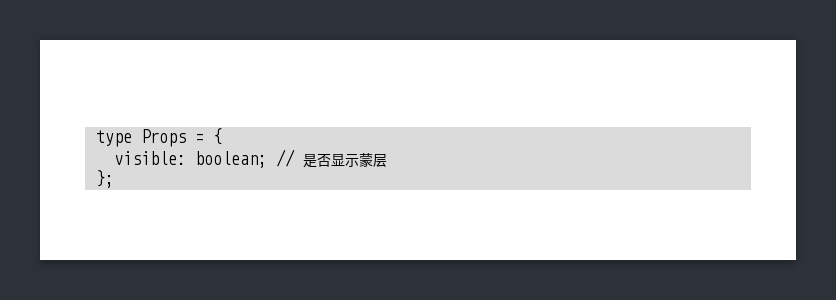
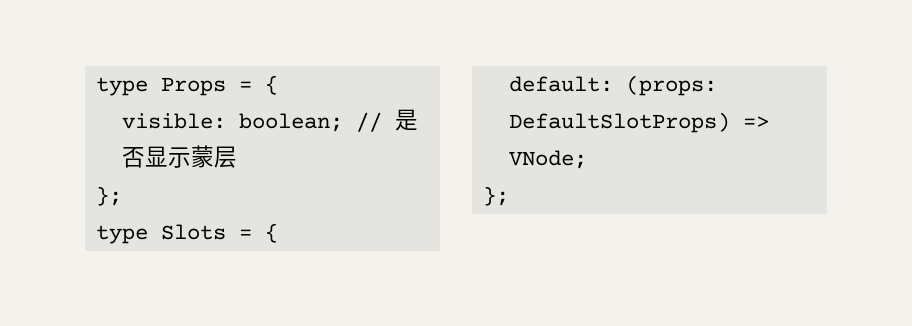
(114, 179) none -> [95,223,278,244] [508,75,717,96] [508,112,769,133] [508,150,587,169] [482,186,509,206] // type Slots = { // default: (props: DefaultSlotProps) => VNode; // };

